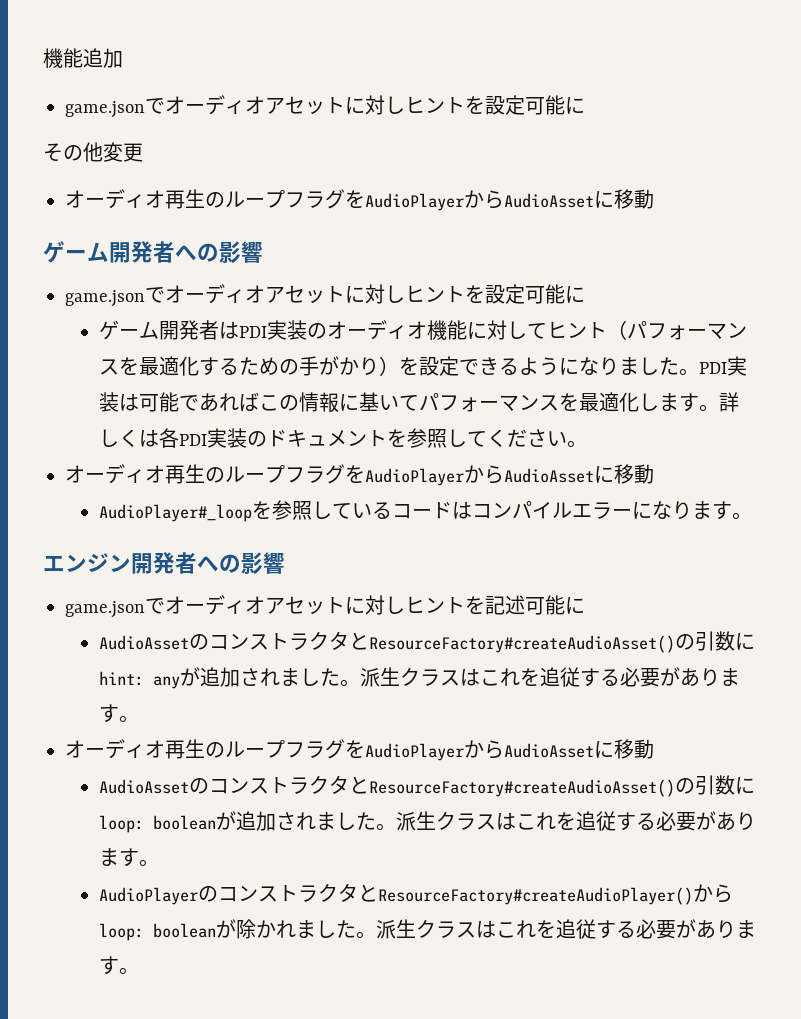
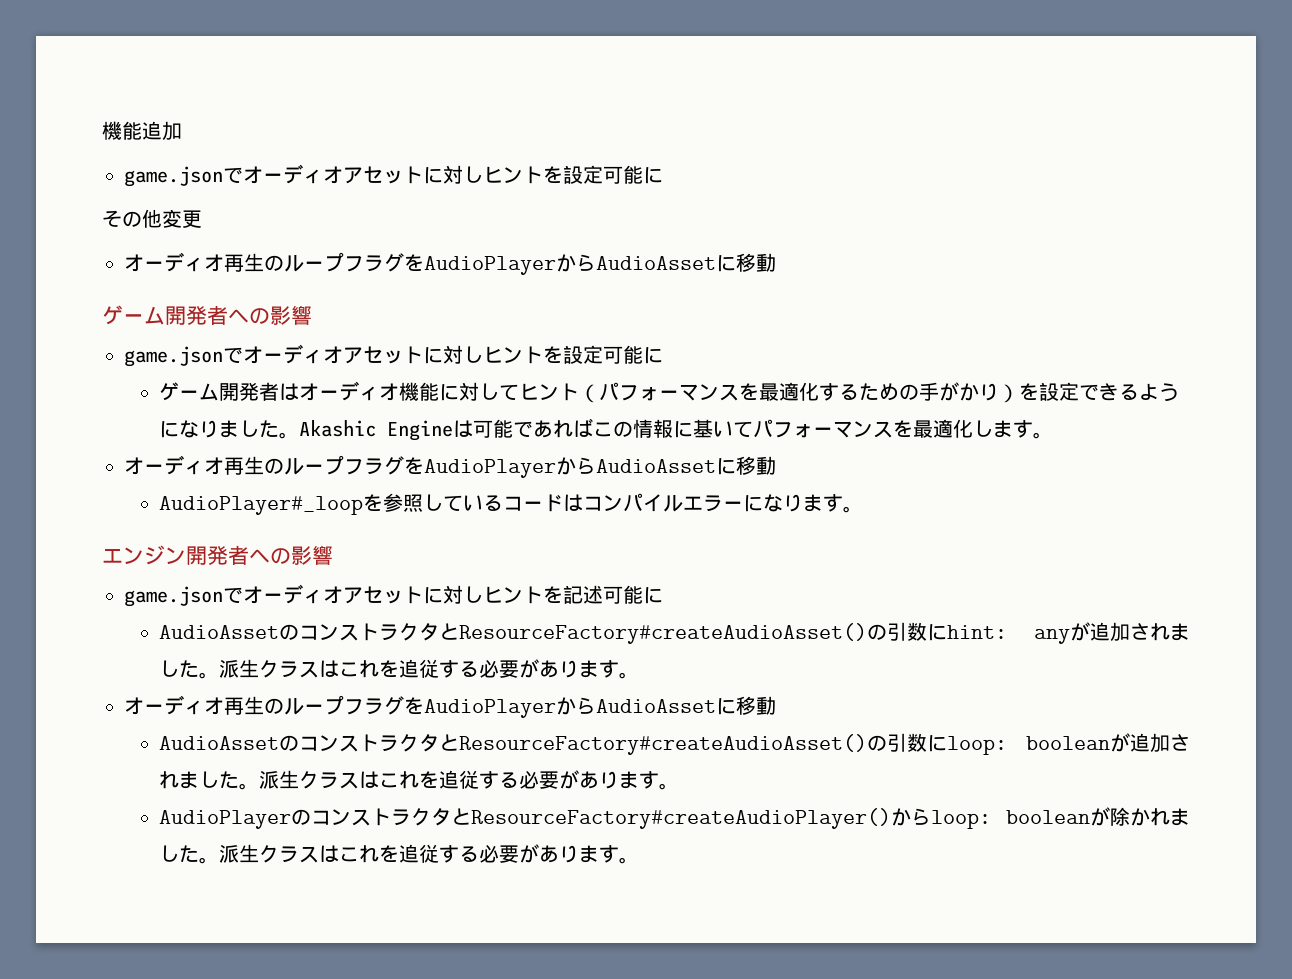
[238,320,327,340] PDI実装の -> (300, 392) none
[698,356,747,376] [98,392,119,412] PDI実装 -> [299,420,454,441] Akashic Engine
[718,392,739,412] [98,428,587,448] 詳しくは各PDI実装のドキュメントを参照してください。 -> (1054, 435) none

